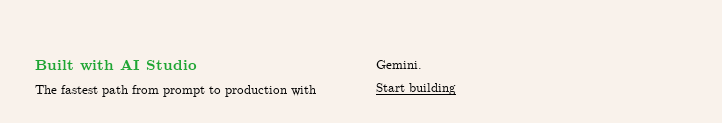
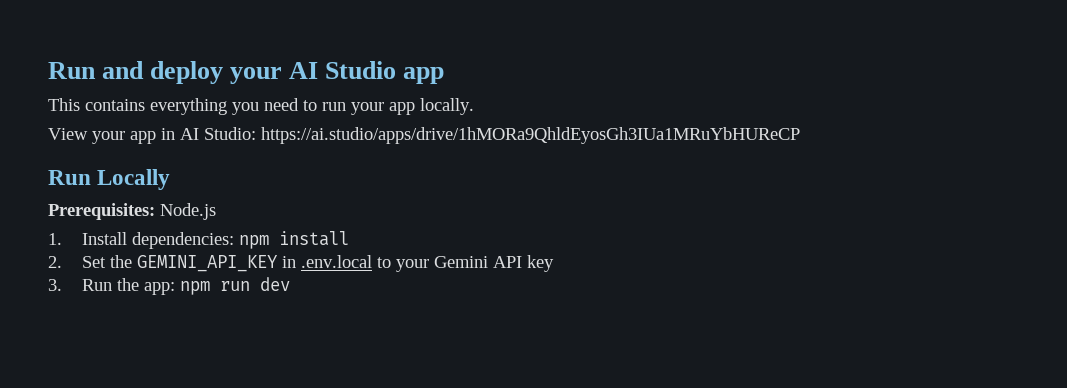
[35,59,197,71] [35,85,316,97] [376,60,422,69] [376,83,456,95] Built with AI Studio // The fastest path from prompt to production with Gemini. // Start building -> [48,61,445,84] [48,98,474,115] [48,127,800,144] [48,169,171,190] [48,203,216,220] [48,231,350,249] [48,255,555,272] [48,277,291,295] Run and deploy your AI Studio app // This contains everything you need to run your app locally. // View your app in AI Studio: https://ai.studio/apps/drive/1hMORa9QhldEyosGh3IUa1MRuYbHUReCP // Run Locally // Prerequisites: Node.js // 1. Install dependencies: npm install // 2. Set the GEMINI_API_KEY in .env.local to your Gemini API key // 3. Run the app: npm run dev

